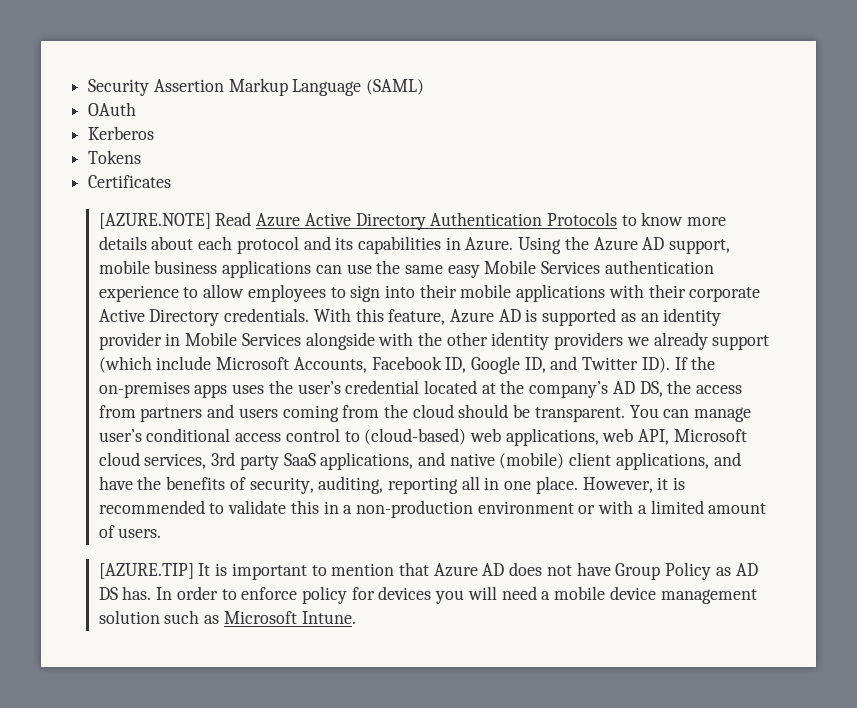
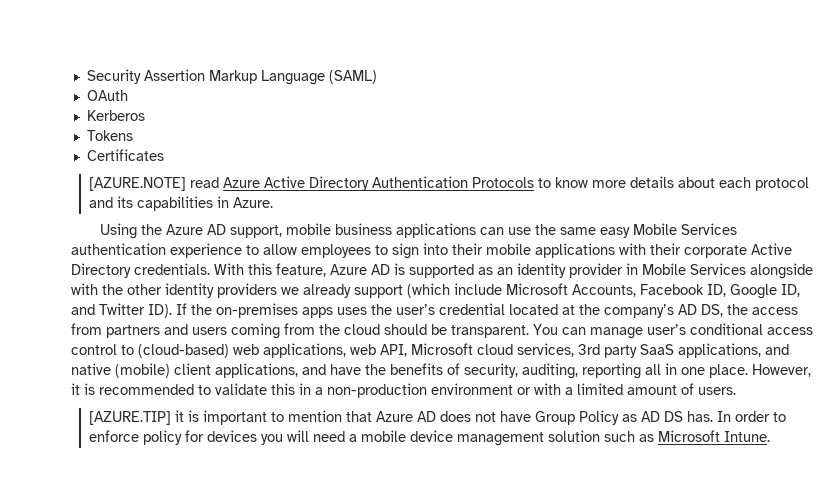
[215,212,252,226] Read -> [189,177,219,188] read
(514, 244) none -> (273, 202) //
[198,563,211,576] It -> [174,410,184,422] it

